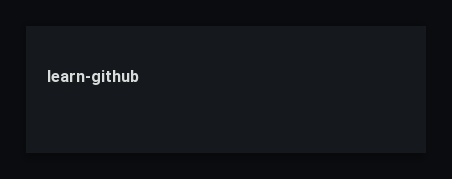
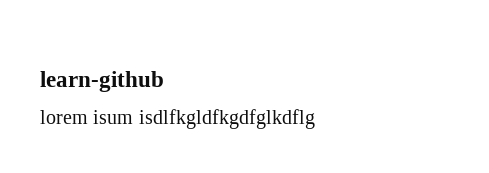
(139, 77) none -> [40,109,315,129] // lorem isum isdlfkgldfkgdfglkdflg

